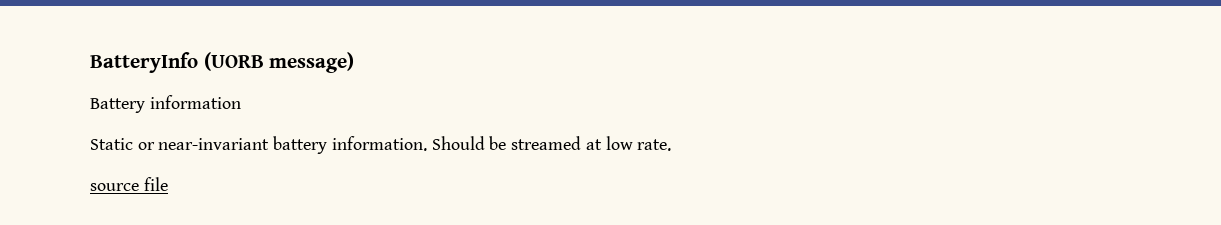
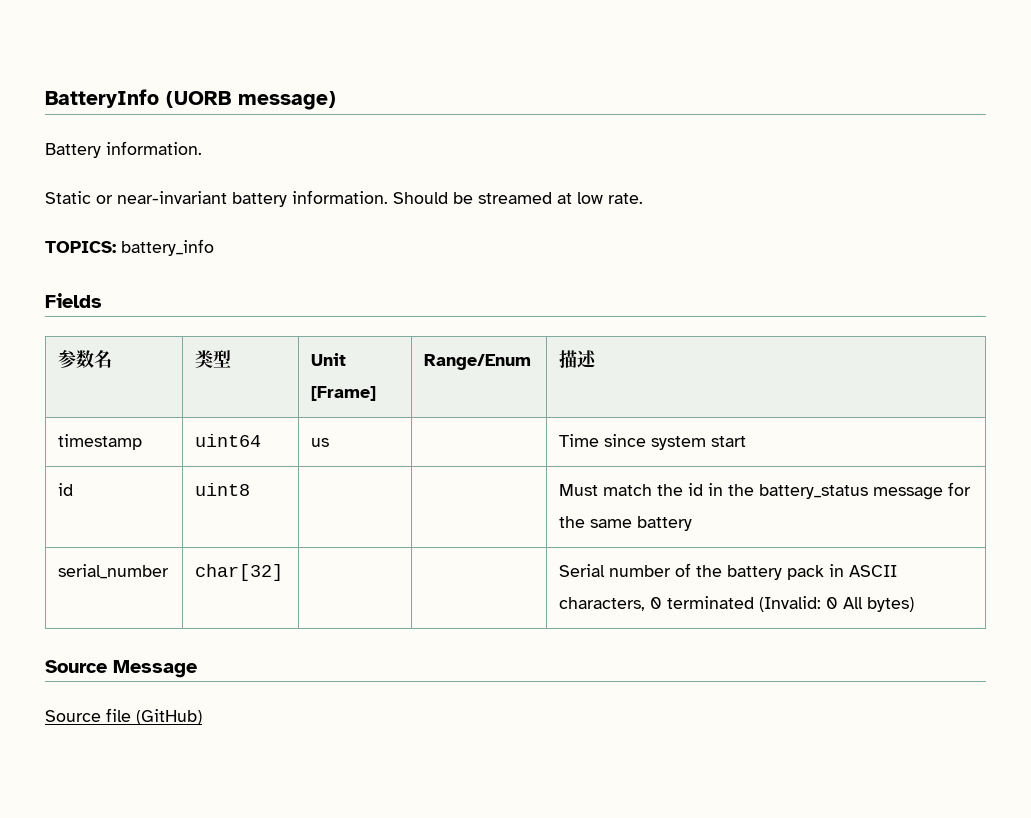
[149,95,241,109] information -> [106,141,202,155] information.
[90,177,168,191] source file -> [45,239,214,256] [45,293,102,308] [58,350,113,368] [195,350,232,368] [311,353,347,366] [311,386,377,401] [424,354,532,370] [559,350,598,368] [58,434,143,450] [195,434,262,447] [311,438,330,447] [559,434,747,450] [58,483,74,496] [195,483,251,496] [559,482,972,500] [559,516,693,531] [58,564,170,579] [195,564,284,581] [559,563,898,580] [559,596,915,612] [45,660,197,678] [45,708,202,725] TOPICS: battery_info // Fields // 参数名 | 类型 | Unit [Frame] | Range/Enum | 描述 // timestamp | uint64 | us | | Time since system start // id | uint8 | | | Must match the id in the battery_status message for the same battery // serial_number | char[32] | | | Serial number of the battery pack in ASCII characters, 0 terminated (Invalid: 0 All bytes) // Source Message // Source file (GitHub)

